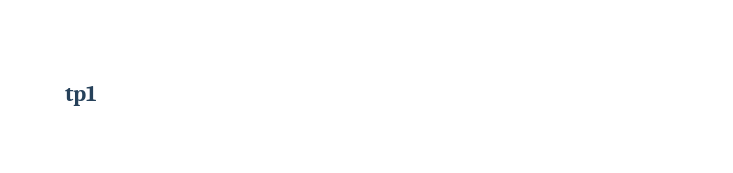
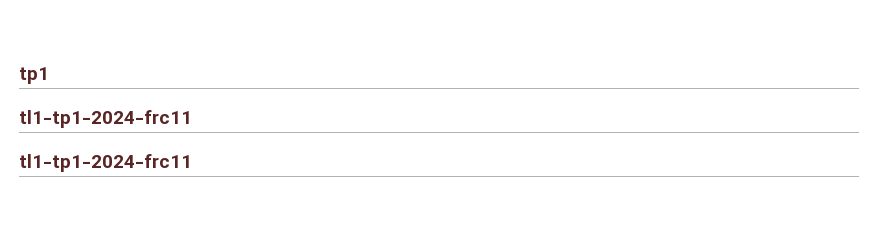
(97, 95) none -> [19,110,192,128] [19,154,192,172] // tl1-tp1-2024-frc11 // tl1-tp1-2024-frc11

